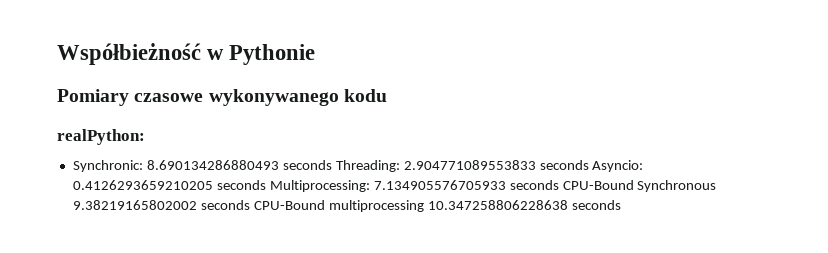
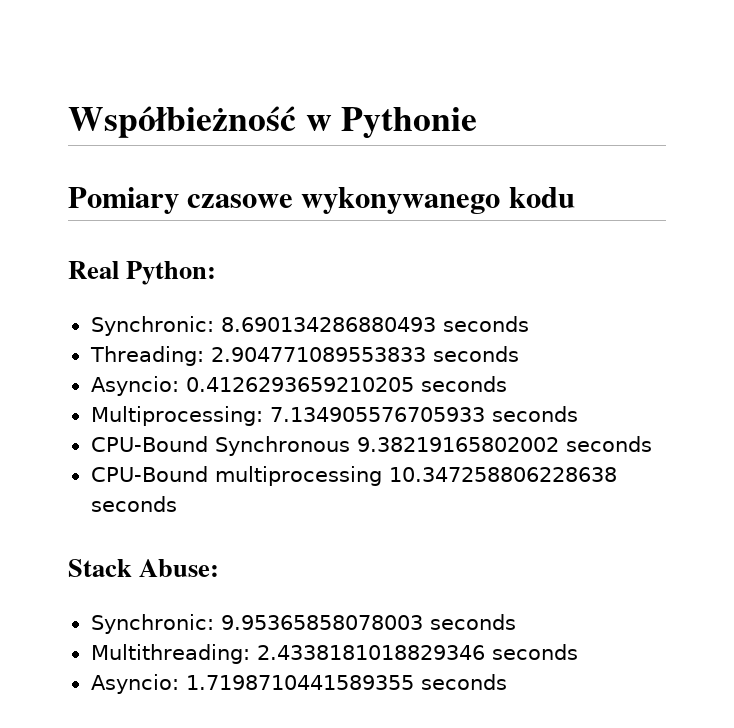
[57,129,145,145] realPython: -> [68,261,217,285] Real Python:
(332, 165) none -> (529, 324) //
(589, 165) none -> (519, 354) //
(266, 185) none -> (507, 384) //
(559, 185) none -> (578, 414) //
(250, 205) none -> (652, 444) //
(621, 205) none -> [68,559,220,577] [90,614,516,634] [90,644,578,664] [90,674,507,694] // Stack Abuse: // Synchronic: 9.95365858078003 seconds // Multithreading: 2.4338181018829346 seconds // Asyncio: 1.7198710441589355 seconds

